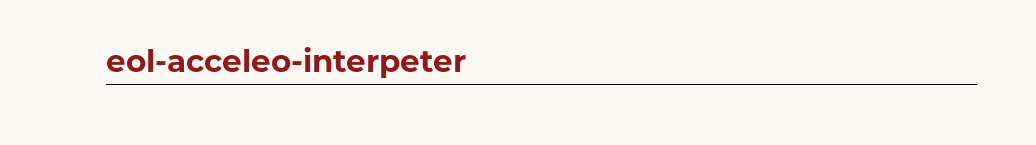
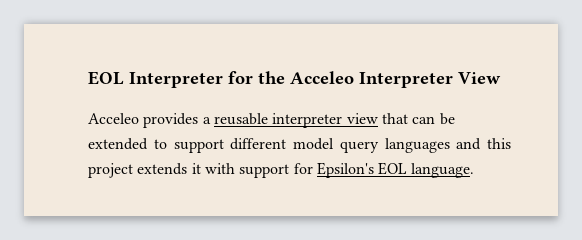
[106,47,466,78] eol-acceleo-interpeter -> [88,71,501,88] [88,113,455,128] [88,138,511,153] [88,162,474,178] EOL Interpreter for the Acceleo Interpreter View // Acceleo provides a reusable interpreter view that can be extended to support different model query languages and this project extends it with support for Epsilon's EOL language.

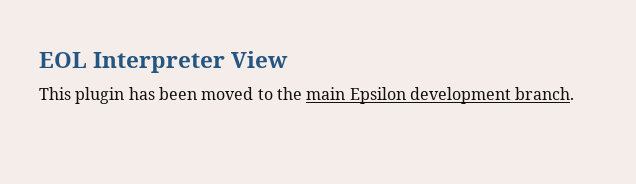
[228,71,501,88] [88,113,455,128] [88,138,511,153] [88,162,474,178] for the Acceleo Interpreter View // Acceleo provides a reusable interpreter view that can be extended to support different model query languages and this project extends it with support for Epsilon's EOL language. -> [231,51,289,68] [39,87,575,104] View // This plugin has been moved to the main Epsilon development branch.

